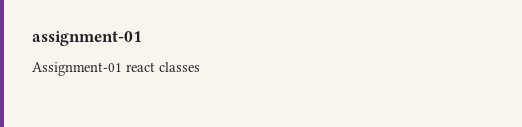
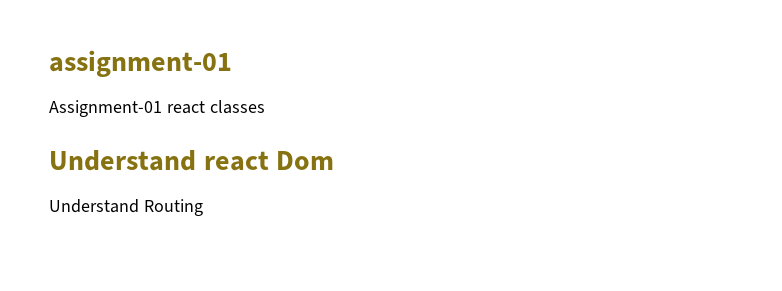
(200, 67) none -> [49,150,335,171] [49,199,203,216] // Understand react Dom // Understand Routing

